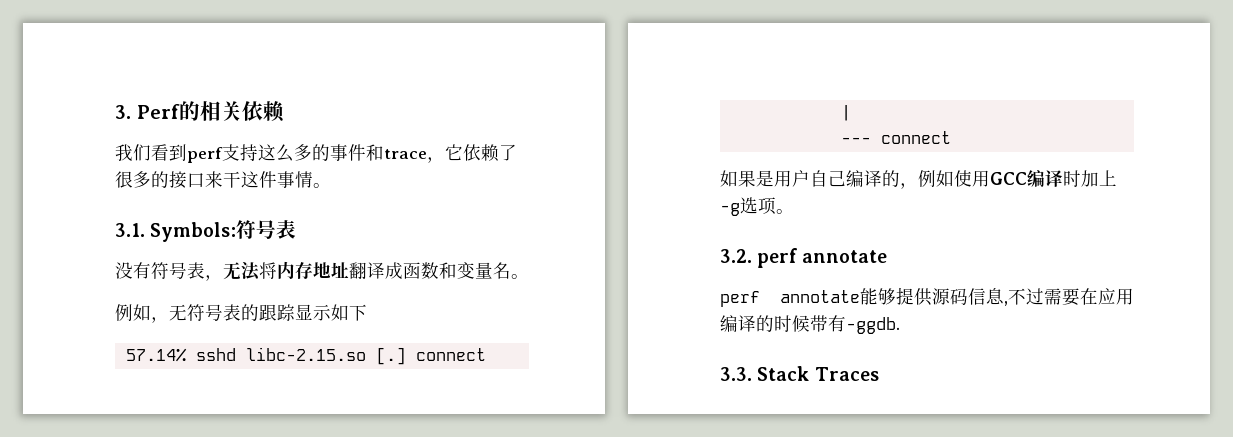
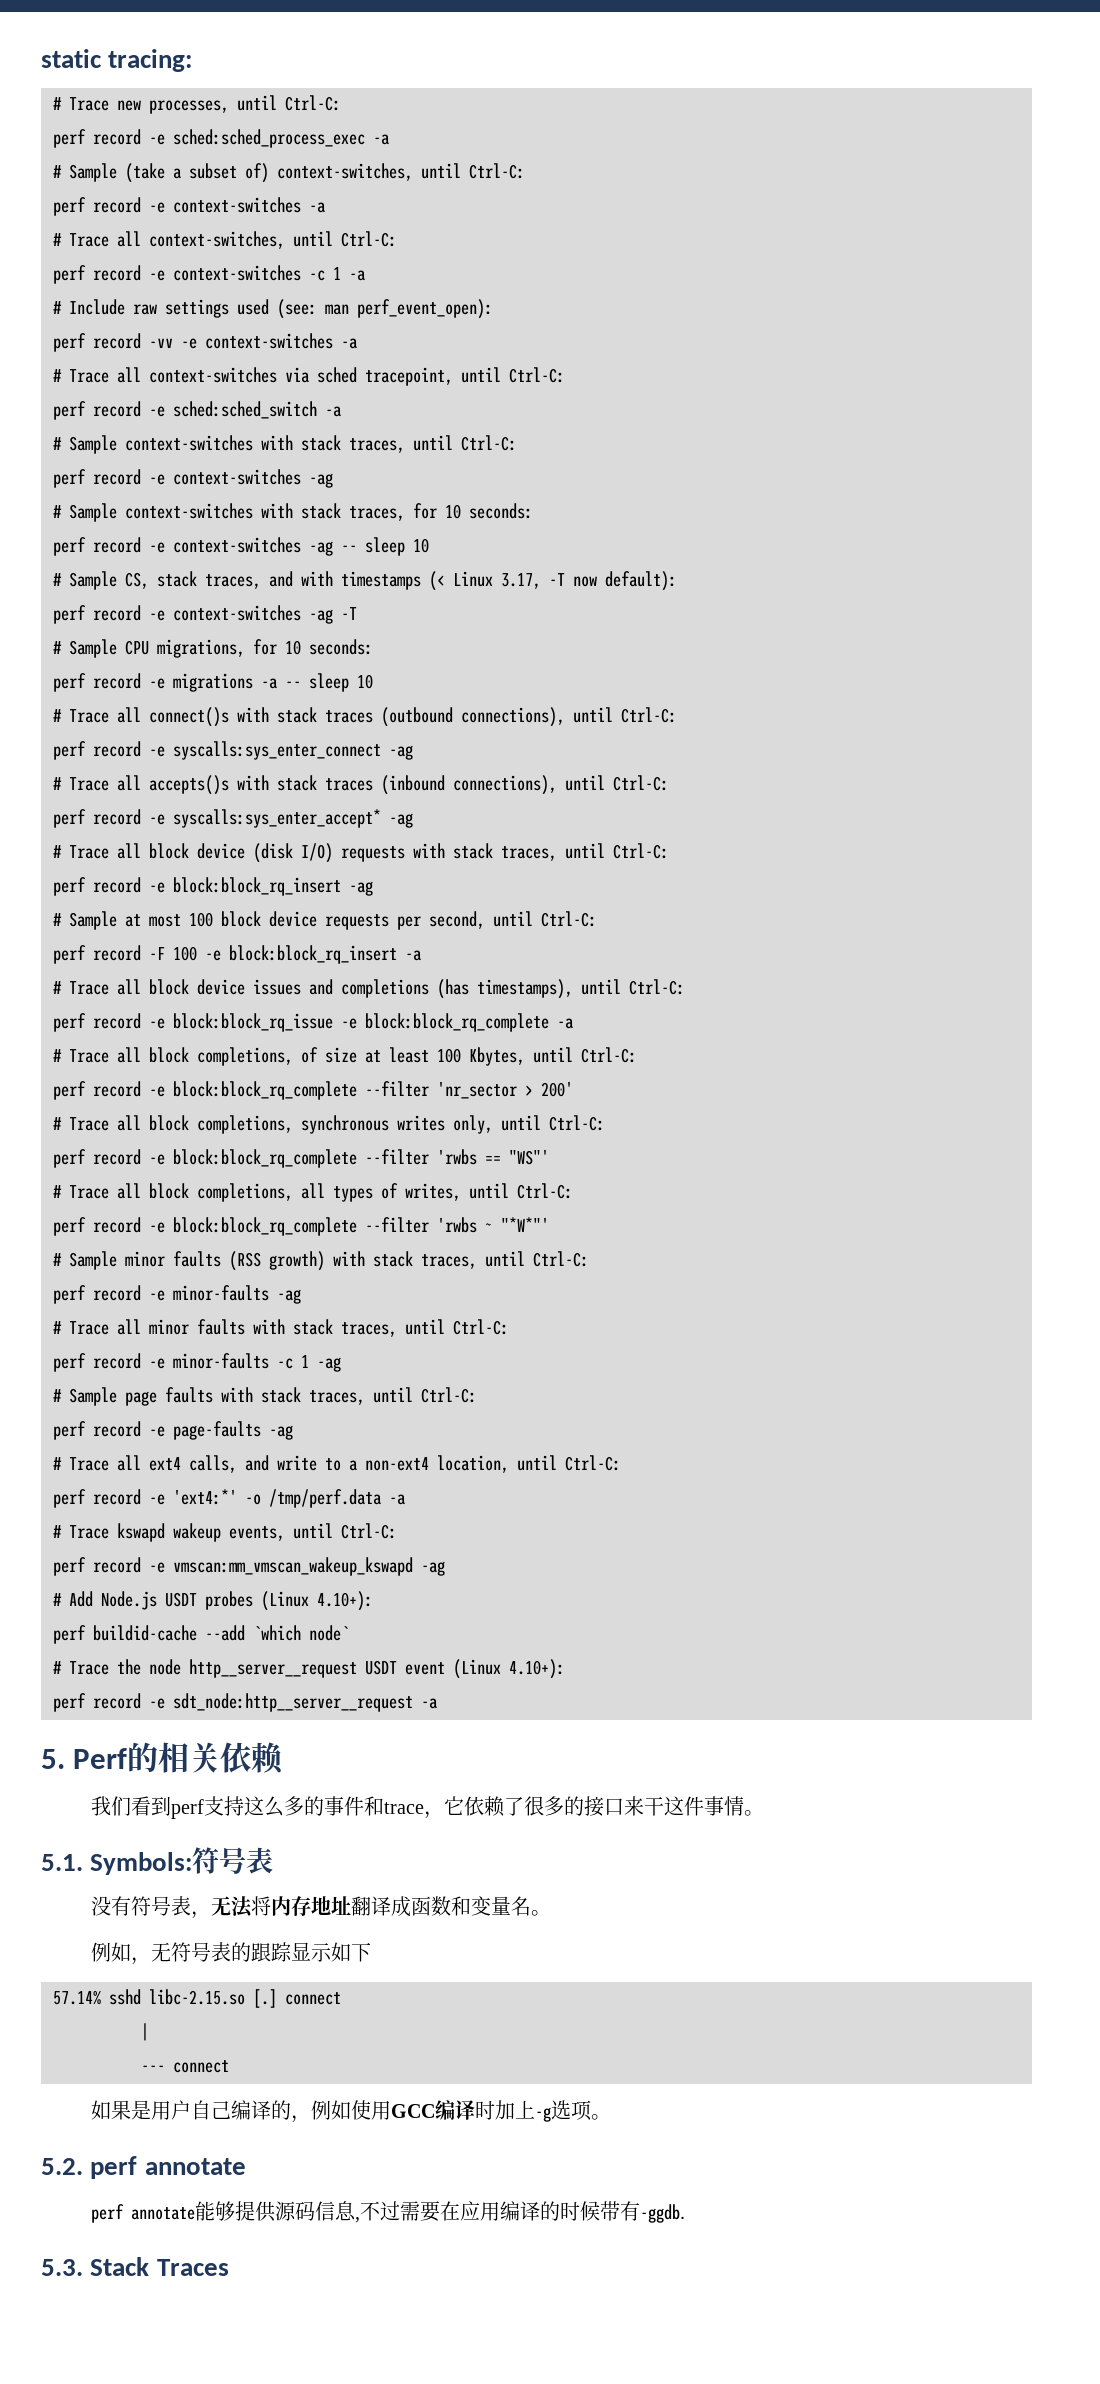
[115,105,131,119] 3. -> [41,49,193,72] [53,95,341,114] [53,129,389,148] [53,163,525,183] [53,197,325,216] [53,231,397,249] [53,265,365,284] [53,299,493,319] [53,333,357,352] [53,367,565,386] [53,401,341,420] [53,435,517,454] [53,469,333,488] [53,503,533,522] [53,537,429,556] [53,571,677,591] [53,605,357,624] [53,639,373,658] [53,673,373,692] [53,707,677,727] [53,741,413,760] [53,775,669,795] [53,809,413,828] [53,843,669,863] [53,877,373,896] [53,911,597,930] [53,945,421,964] [53,979,685,999] [53,1013,573,1032] [53,1047,637,1066] [53,1081,573,1100] [53,1115,605,1134] [53,1149,549,1168] [53,1183,573,1202] [53,1217,549,1236] [53,1251,589,1271] [53,1285,301,1304] [53,1319,509,1337] [53,1353,341,1372] [53,1387,477,1406] [53,1421,293,1440] [53,1455,621,1473] [53,1489,405,1508] [53,1523,397,1542] [53,1557,445,1576] [53,1591,373,1611] [53,1625,349,1644] [53,1659,565,1679] [53,1693,437,1712] [41,1749,65,1769] static tracing: // # Trace new processes, until Ctrl-C: // perf record -e sched:sched_process_exec -a // # Sample (take a subset of) context-switches, until Ctrl-C: // perf record -e context-switches -a // # Trace all context-switches, until Ctrl-C: // perf record -e context-switches -c 1 -a // # Include raw settings used (see: man perf_event_open): // perf record -vv -e context-switches -a // # Trace all context-switches via sched tracepoint, until Ctrl-C: // perf record -e sched:sched_switch -a // # Sample context-switches with stack traces, until Ctrl-C: // perf record -e context-switches -ag // # Sample context-switches with stack traces, for 10 seconds: // perf record -e context-switches -ag -- sleep 10 // # Sample CS, stack traces, and with timestamps (< Linux 3.17, -T now default): // perf record -e context-switches -ag -T // # Sample CPU migrations, for 10 seconds: // perf record -e migrations -a -- sleep 10 // # Trace all connect()s with stack traces (outbound connections), until Ctrl-C: // perf record -e syscalls:sys_enter_connect -ag // # Trace all accepts()s with stack traces (inbound connections), until Ctrl-C: // perf record -e syscalls:sys_enter_accept* -ag // # Trace all block device (disk I/O) requests with stack traces, until Ctrl-C: // perf record -e block:block_rq_insert -ag // # Sample at most 100 block device requests per second, until Ctrl-C: // perf record -F 100 -e block:block_rq_insert -a // # Trace all block device issues and completions (has timestamps), until Ctrl-C: // perf record -e block:block_rq_issue -e block:block_rq_complete -a // # Trace all block completions, of size at least 100 Kbytes, until Ctrl-C: // perf record -e block:block_rq_complete --filter 'nr_sector > 200' // # Trace all block completions, synchronous writes only, until Ctrl-C: // perf record -e block:block_rq_complete --filter 'rwbs == "WS"' // # Trace all block completions, all types of writes, until Ctrl-C: // perf record -e block:block_rq_complete --filter 'rwbs ~ "*W*"' // # Sample minor faults (RSS growth) with stack traces, until Ctrl-C: // perf record -e minor-faults -ag // # Trace all minor faults with stack traces, until Ctrl-C: // perf record -e minor-faults -c 1 -ag // # Sample page faults with stack traces, until Ctrl-C: // perf record -e page-faults -ag // # Trace all ext4 calls, and write to a non-ext4 location, until Ctrl-C: // perf record -e 'ext4:*' -o /tmp/perf.data -a // # Trace kswapd wakeup events, until Ctrl-C: // perf record -e vmscan:mm_vmscan_wakeup_kswapd -ag // # Add Node.js USDT probes (Linux 4.10+): // perf buildid-cache --add `which node` // # Trace the node http__server__request USDT event (Linux 4.10+): // perf record -e sdt_node:http__server__request -a // 5.
[115,223,145,237] 3.1. -> [41,1854,83,1871] 5.1.
[720,249,752,263] 3.2. -> [41,2158,83,2175] 5.2.
[720,367,752,381] 3.3. -> [41,2259,83,2276] 5.3.

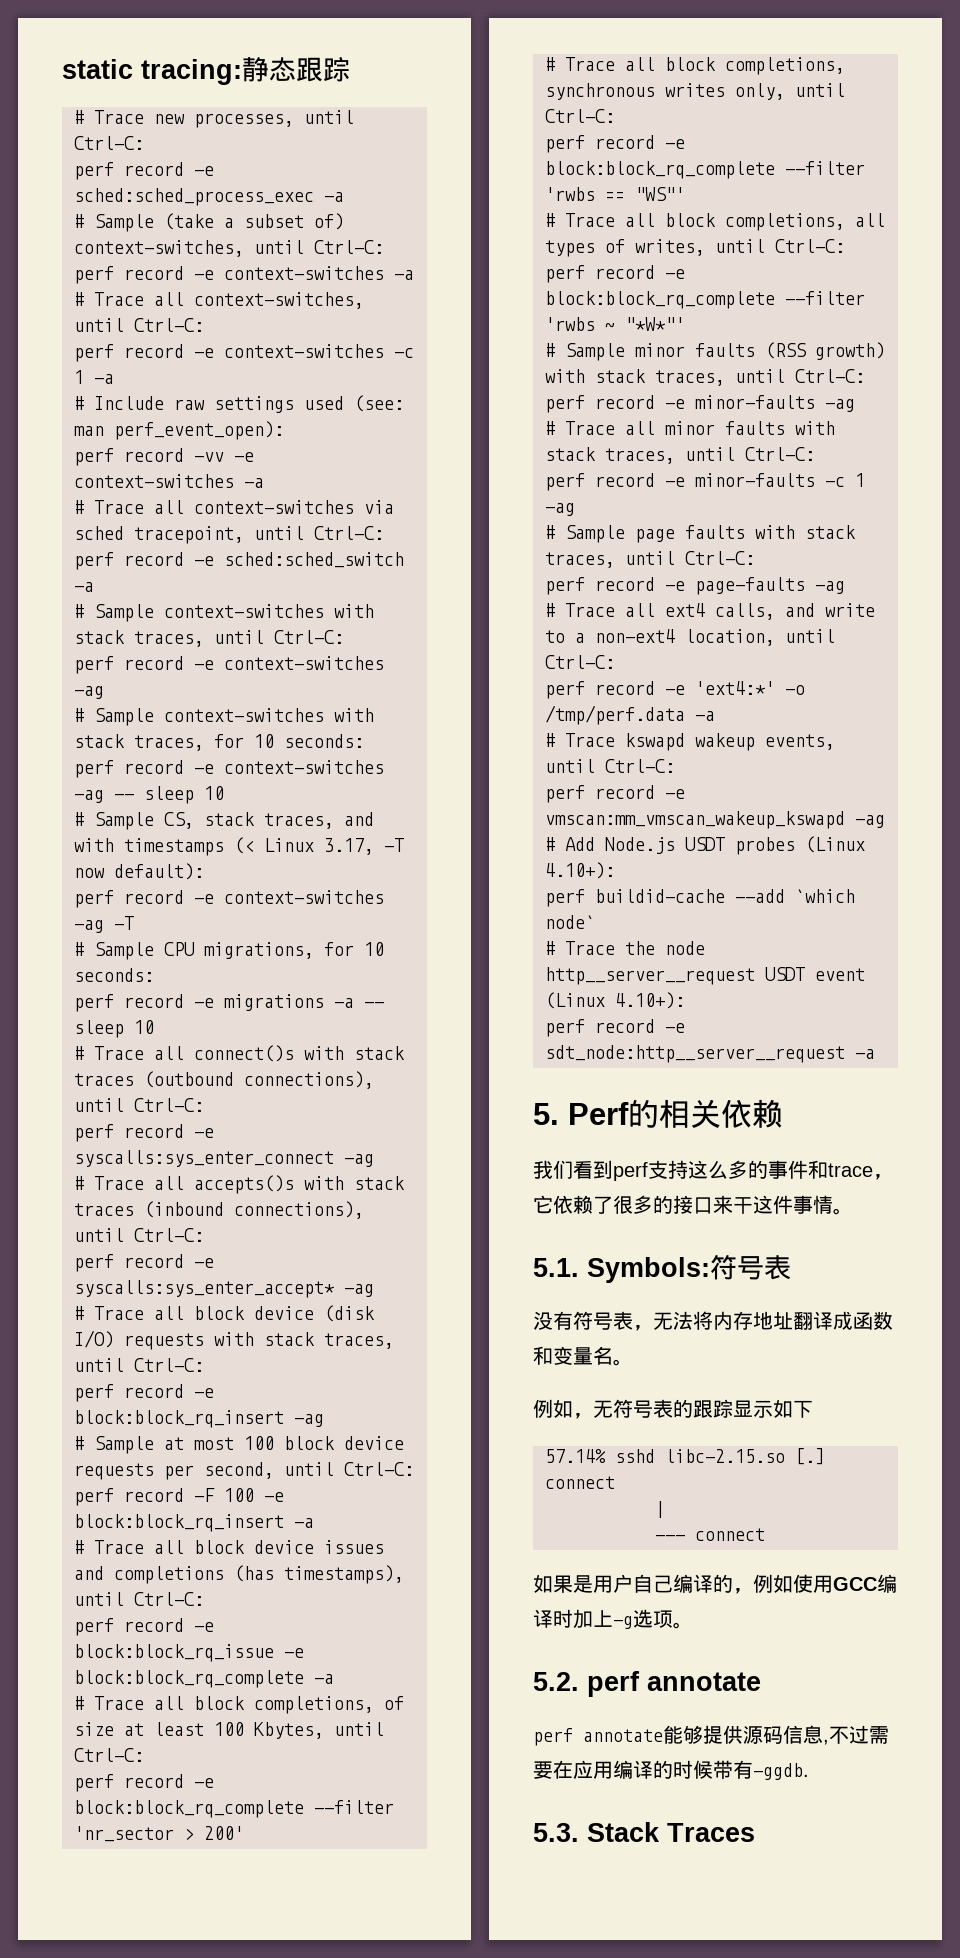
(193, 60) none -> [242,56,350,82] 静态跟踪

